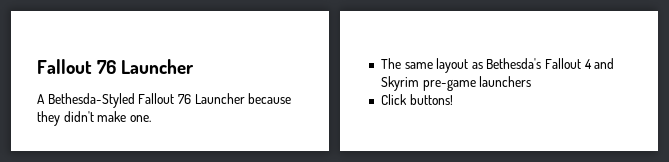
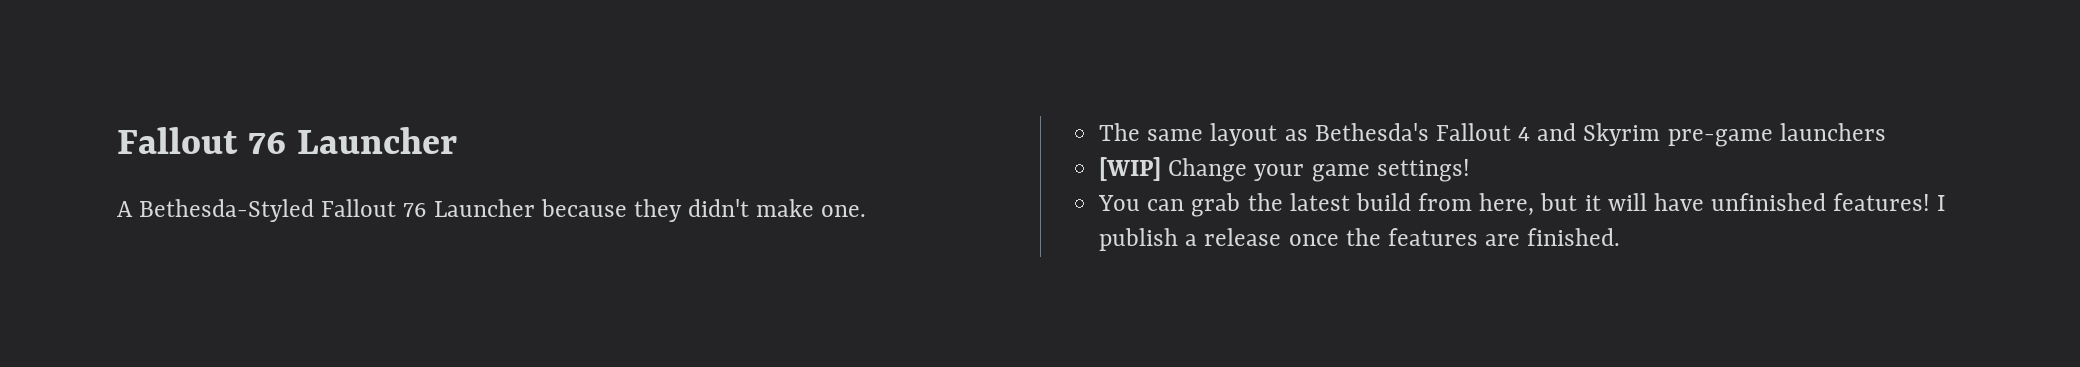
[380,94,453,105] Click buttons! -> [1099,157,1470,182] [1098,193,1946,217] [1099,228,1621,251] [WIP] Change your game settings! // You can grab the latest build from here, but it will have unfinished features! I publish a release once the features are finished.

